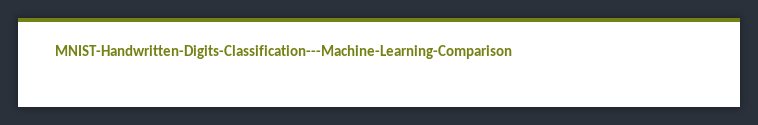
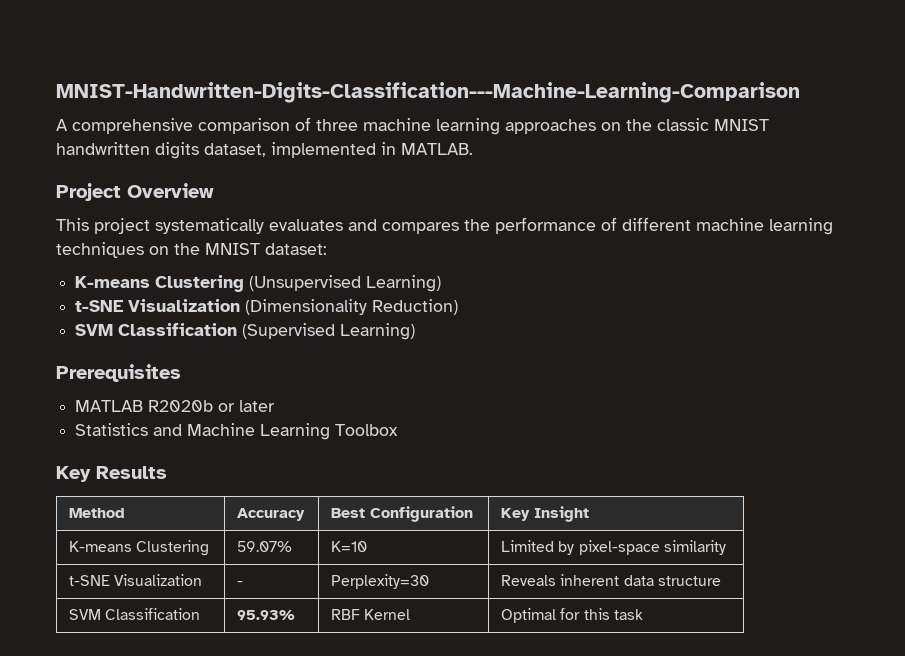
(512, 52) none -> [56,117,769,135] [56,142,473,159] [56,183,214,201] [56,217,833,235] [56,242,327,258] [75,275,442,292] [75,299,459,315] [75,323,416,340] [56,364,181,382] [75,400,276,412] [75,423,399,440] [56,466,167,482] [68,508,125,518] [236,508,305,521] [330,506,473,522] [500,506,589,522] [68,540,210,556] [236,541,292,552] [330,541,367,552] [500,540,726,555] [68,574,203,586] [236,581,243,586] [330,574,429,589] [500,574,721,586] [68,608,201,620] [236,610,295,620] [330,609,411,620] [500,608,643,623] // A comprehensive comparison of three machine learning approaches on the classic MNIST handwritten digits dataset, implemented in MATLAB. // Project Overview // This project systematically evaluates and compares the performance of different machine learning techniques on the MNIST dataset: // K-means Clustering (Unsupervised Learning) // t-SNE Visualization (Dimensionality Reduction) // SVM Classification (Supervised Learning) // Prerequisites // MATLAB R2020b or later // Statistics and Machine Learning Toolbox // Key Results // Method | Accuracy | Best Configuration | Key Insight // K-means Clustering | 59.07% | K=10 | Limited by pixel-space similarity // t-SNE Visualization | - | Perplexity=30 | Reveals inherent data structure // SVM Classification | 95.93% | RBF Kernel | Optimal for this task

